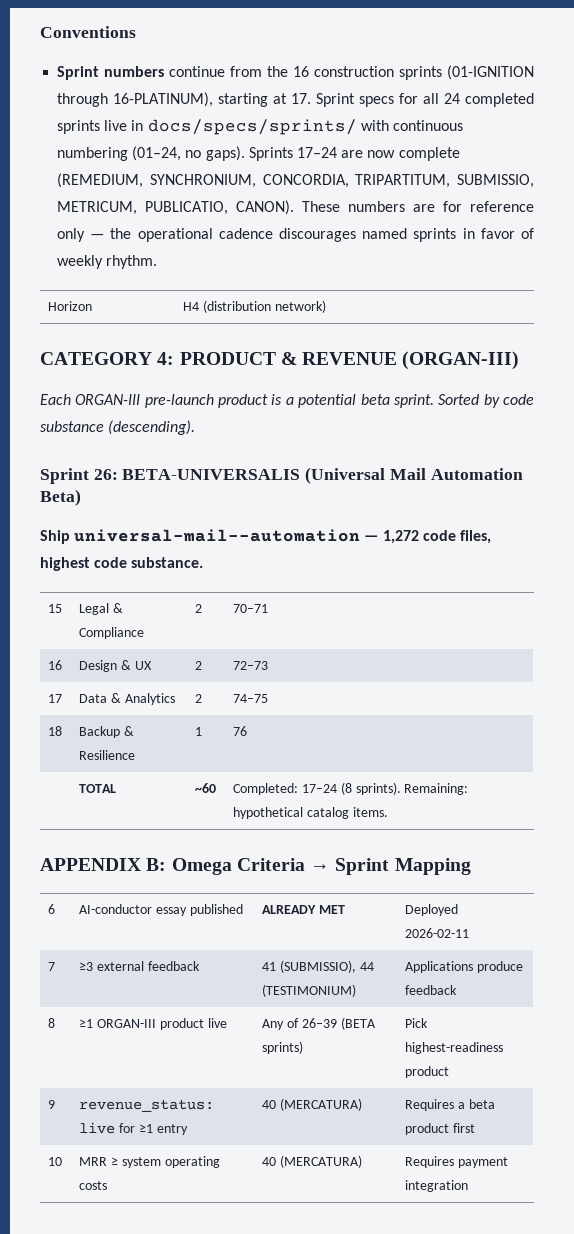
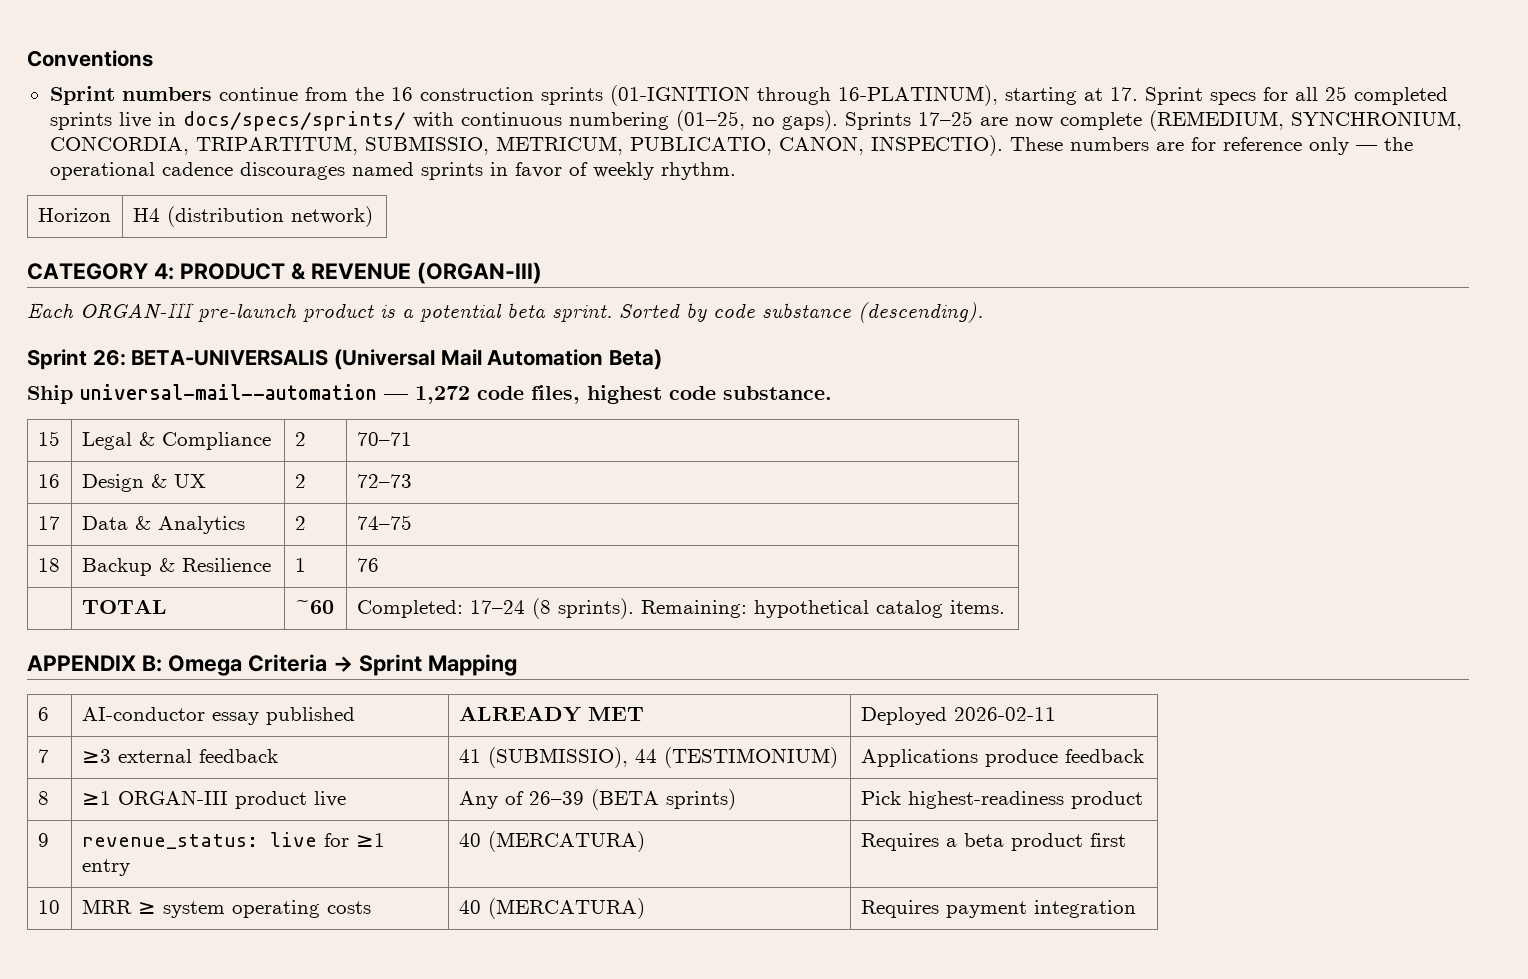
[444,93,461,104] 24 -> [1324,86,1347,101] 25
[132,146,182,161] (01–24, -> [675,110,745,131] (01–25,
[296,147,337,158] 17–24 -> [917,111,973,126] 17–25
[236,200,295,215] CANON). -> [778,135,1003,156] CANON, INSPECTIO).

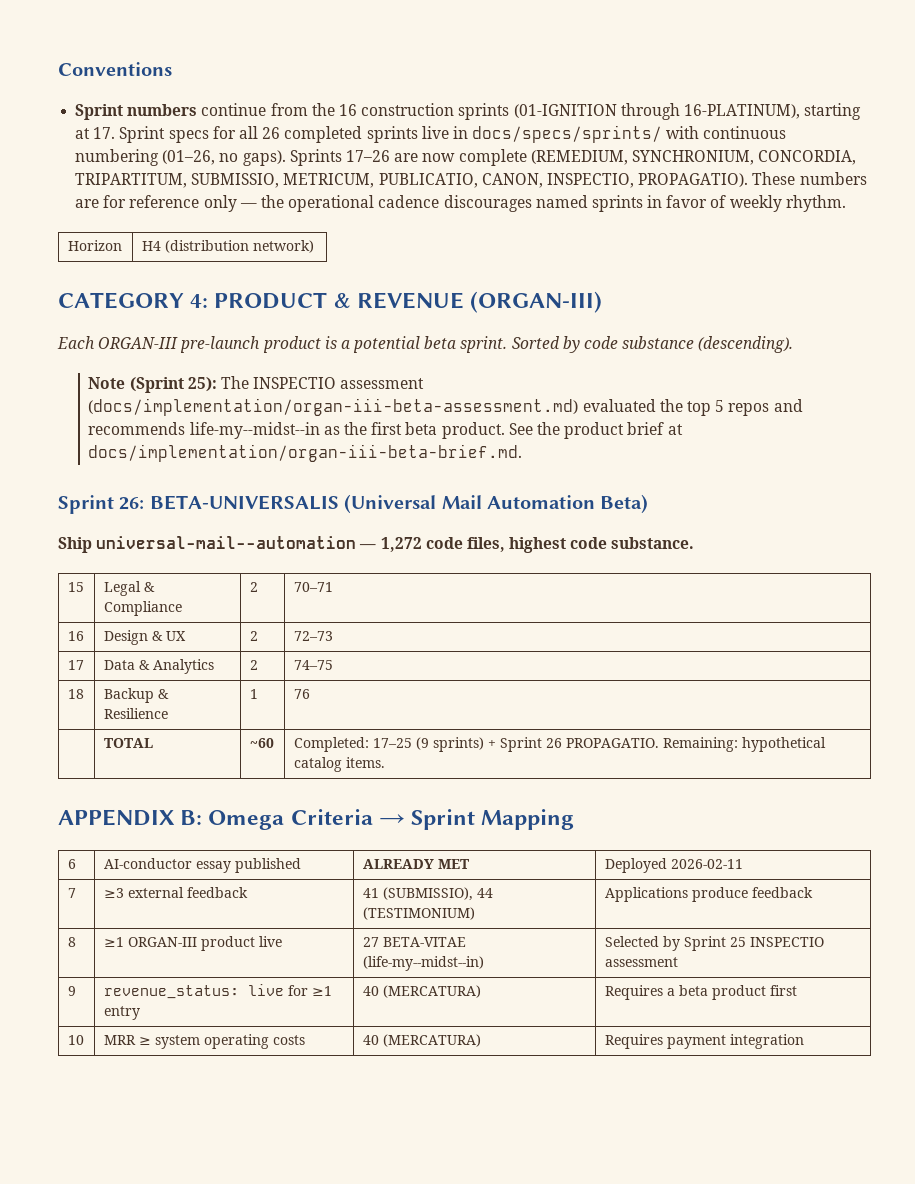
[1324,86,1347,101] 25 -> [262,127,281,139] 26
[675,110,745,131] (01–25, -> [162,150,216,165] (01–26,
[917,111,973,126] 17–25 -> [345,150,390,162] 17–26
[870,135,1003,156] INSPECTIO). -> [546,173,749,188] INSPECTIO, PROPAGATIO).
(983, 312) none -> [88,376,425,393] [88,398,803,416] [88,422,683,439] [88,444,523,462] // Note (Sprint 25): The INSPECTIO assessment (docs/implementation/organ-iii-beta-assessment.md) evaluated the top 5 repos and recommends life-my--midst--in as the first beta product. See the product brief at docs/implementation/organ-iii-beta-brief.md.
[469,598,634,619] 17–24 (8 sprints). -> [372,737,659,752] 17–25 (9 sprints) + Sprint 26 PROPAGATIO.
[458,789,736,810] [860,791,1143,809] Any of 26–39 (BETA sprints) | Pick highest-readiness product -> [362,937,466,947] [362,956,484,971] [604,936,824,951] [604,957,678,967] 27 BETA-VITAE (life-my--midst--in) | Selected by Sprint 25 INSPECTIO assessment

